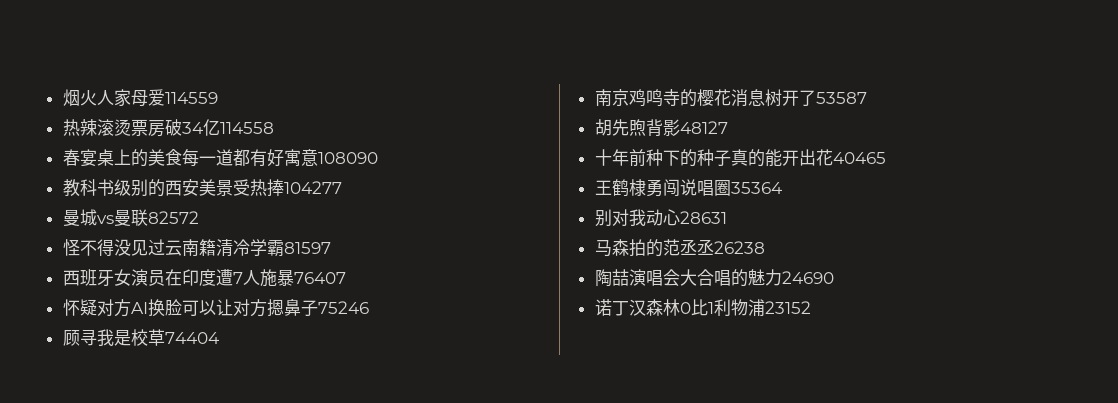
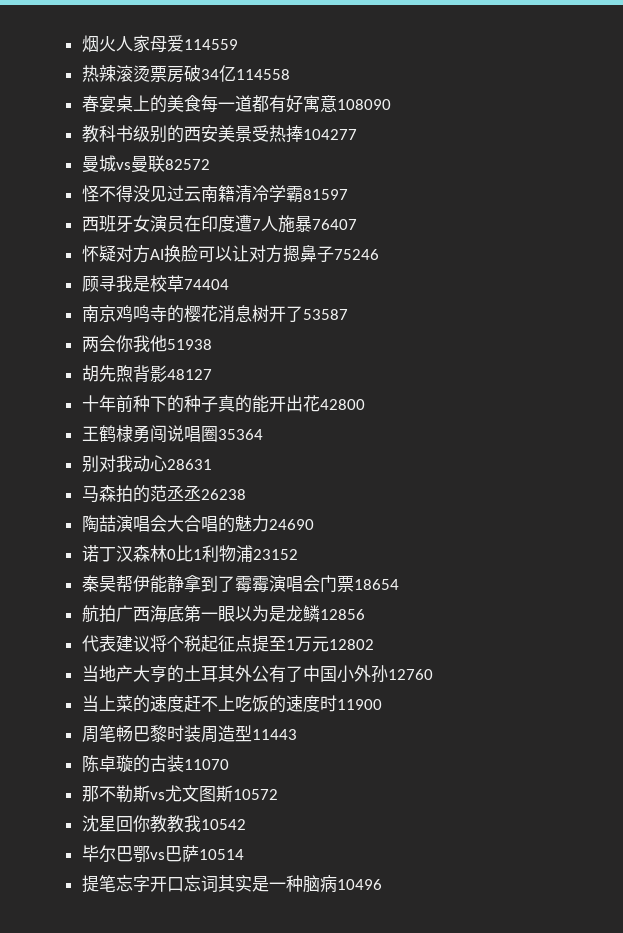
(867, 98) none -> [81,335,212,352] // 两会你我他51938
[832,152,886,164] 40465 -> [319,399,365,410] 42800
(811, 307) none -> [81,575,399,593] [81,605,365,623] [81,635,374,653] [81,665,433,683] [81,695,382,713] [81,725,297,743] [81,755,229,773] [81,785,278,803] [81,815,246,833] [81,845,244,863] [81,875,382,893] // 秦昊帮伊能静拿到了霉霉演唱会门票18654 // 航拍广西海底第一眼以为是龙鳞12856 // 代表建议将个税起征点提至1万元12802 // 当地产大亨的土耳其外公有了中国小外孙12760 // 当上菜的速度赶不上吃饭的速度时11900 // 周笔畅巴黎时装周造型11443 // 陈卓璇的古装11070 // 那不勒斯vs尤文图斯10572 // 沈星回你教教我10542 // 毕尔巴鄂vs巴萨10514 // 提笔忘字开口忘词其实是一种脑病10496

